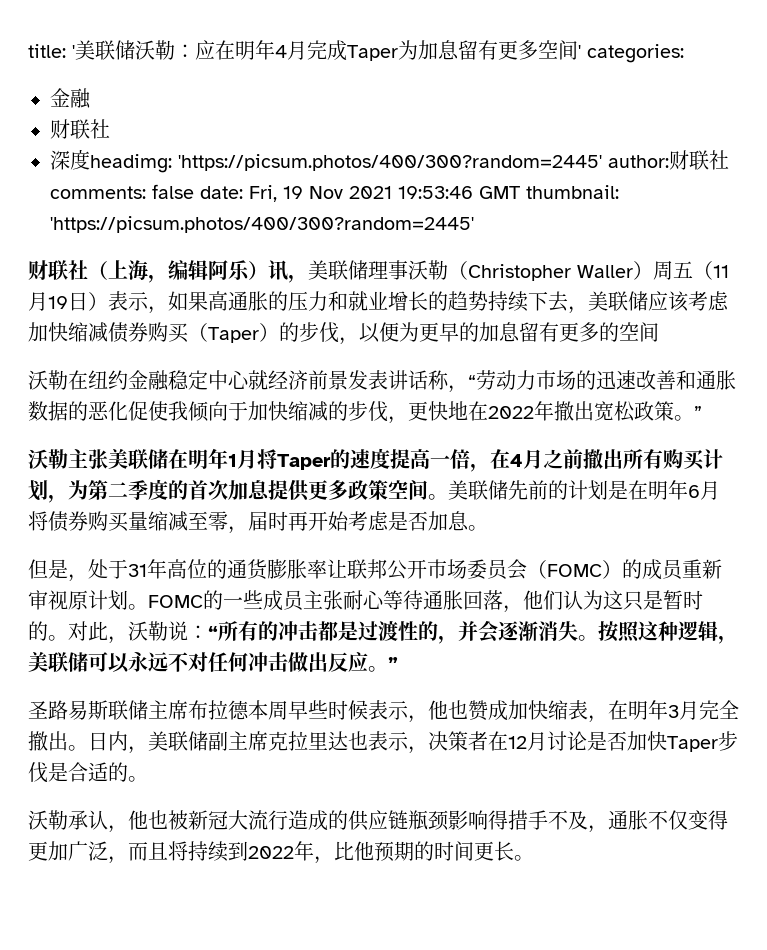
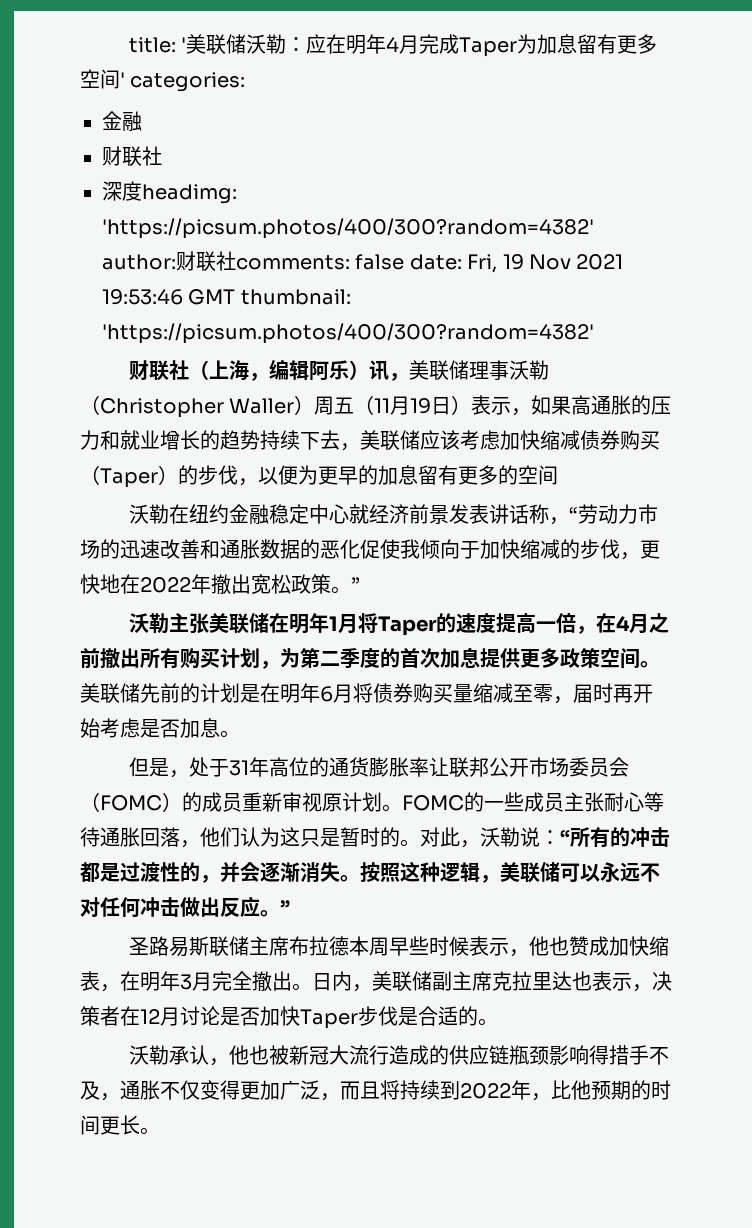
[178,154,602,171] 'https://picsum.photos/400/300?random=2445' -> [102,218,594,239] 'https://picsum.photos/400/300?random=4382'
[50,216,474,233] 'https://picsum.photos/400/300?random=2445' -> [102,323,594,344] 'https://picsum.photos/400/300?random=4382'

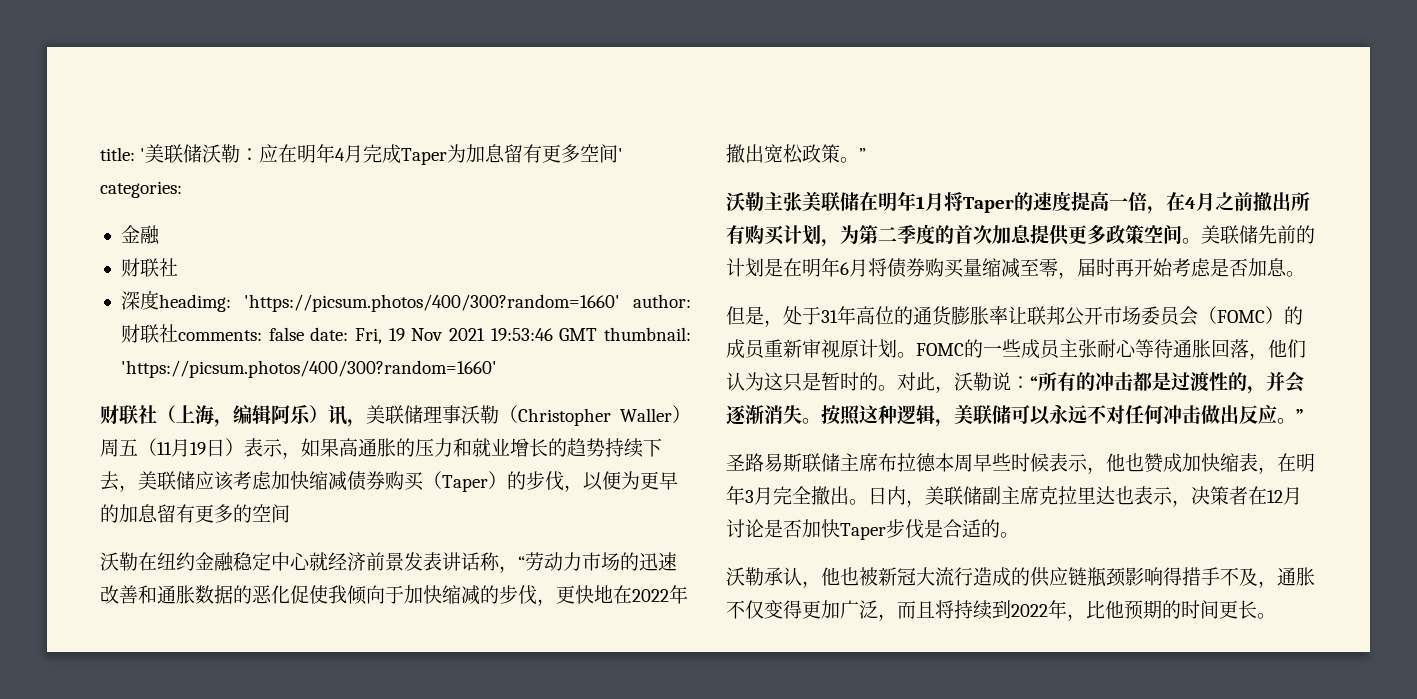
[102,218,594,239] 'https://picsum.photos/400/300?random=4382' -> [243,294,620,312] 'https://picsum.photos/400/300?random=1660'
[102,323,594,344] 'https://picsum.photos/400/300?random=4382' -> [120,360,497,378] 'https://picsum.photos/400/300?random=1660'

